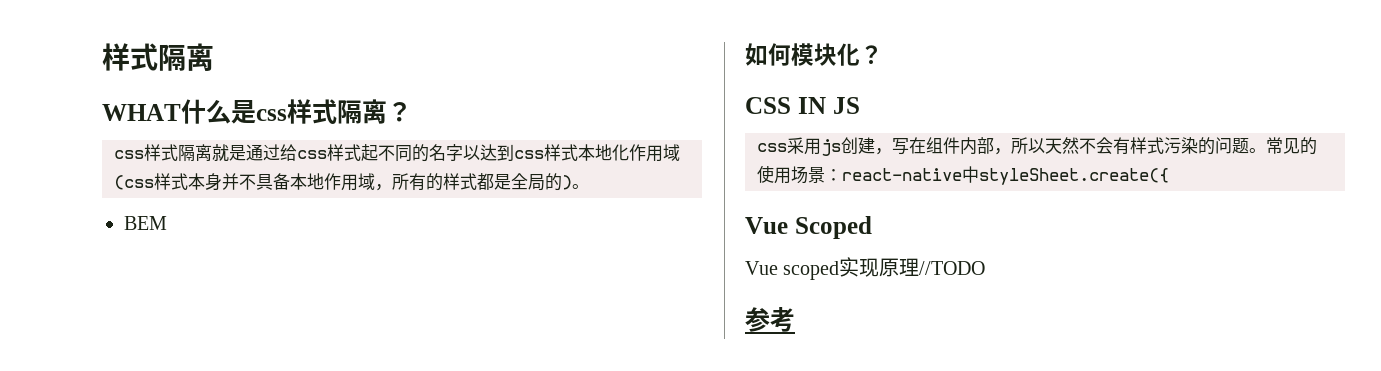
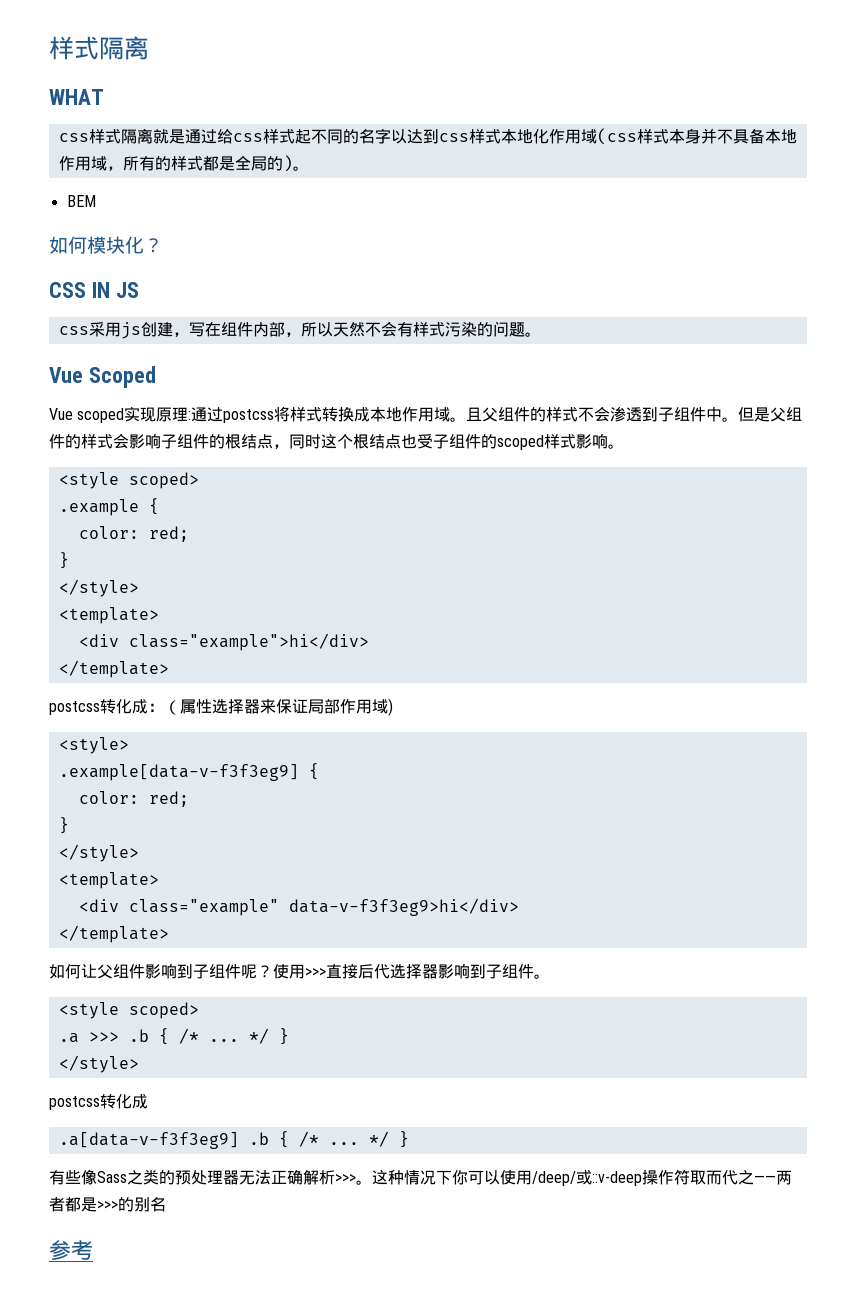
[181,99,412,124] 什么是css样式隔离？ -> (104, 97) none
[1266,137,1317,155] [757,165,1169,185] 常见的使用场景：react-native中styleSheet.create({ -> (541, 334) none
[919,261,986,275] //TODO -> [188,406,803,423] [49,433,624,450] [58,472,199,489] [58,498,159,516] [78,526,189,542] [58,552,69,569] [58,579,139,597] [58,607,159,624] [78,633,369,651] [58,660,169,678] [49,698,393,716] [58,737,129,754] [58,763,319,781] [78,791,189,807] [58,817,69,834] [58,844,139,862] [58,872,159,889] [78,898,519,916] [58,925,169,943] [49,963,550,979] [58,1002,199,1019] [58,1028,289,1045] [58,1055,139,1073] [49,1094,148,1110] [58,1131,409,1149] [49,1169,792,1186] [49,1197,166,1212] :通过postcss将样式转换成本地作用域。且父组件的样式不会渗透到子组件中。但是父组件的样式会影响子组件的根结点，同时这个根结点也受子组件的scoped样式影响。 // <style scoped> // .example { // color: red; // } // </style> // <template> // <div class="example">hi</div> // </template> // postcss转化成：（属性选择器来保证局部作用域) // <style> // .example[data-v-f3f3eg9] { // color: red; // } // </style> // <template> // <div class="example" data-v-f3f3eg9>hi</div> // </template> // 如何让父组件影响到子组件呢？使用>>>直接后代选择器影响到子组件。 // <style scoped> // .a >>> .b { /* ... */ } // </style> // postcss转化成 // .a[data-v-f3f3eg9] .b { /* ... */ } // 有些像Sass之类的预处理器无法正确解析>>>。这种情况下你可以使用/deep/或::v-deep操作符取而代之——两者都是>>>的别名

